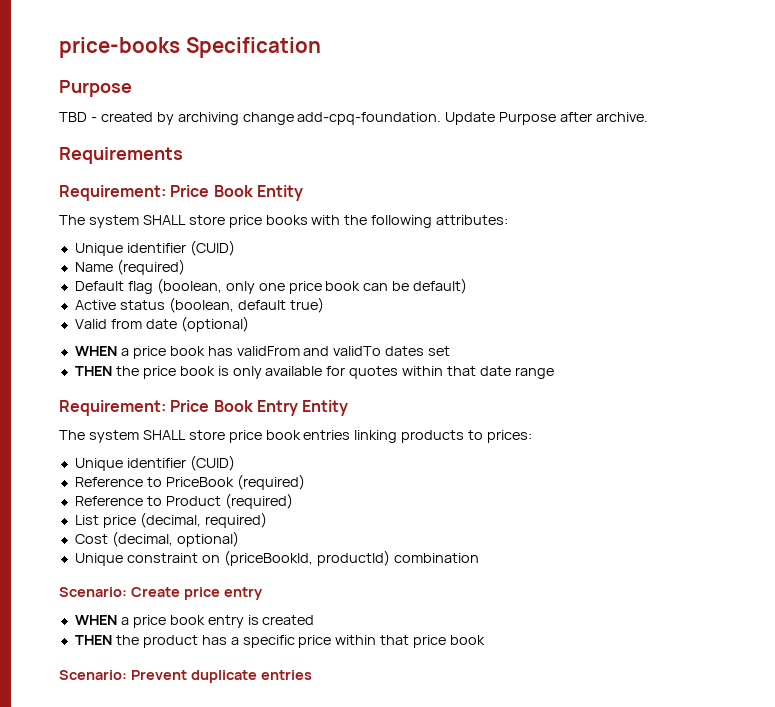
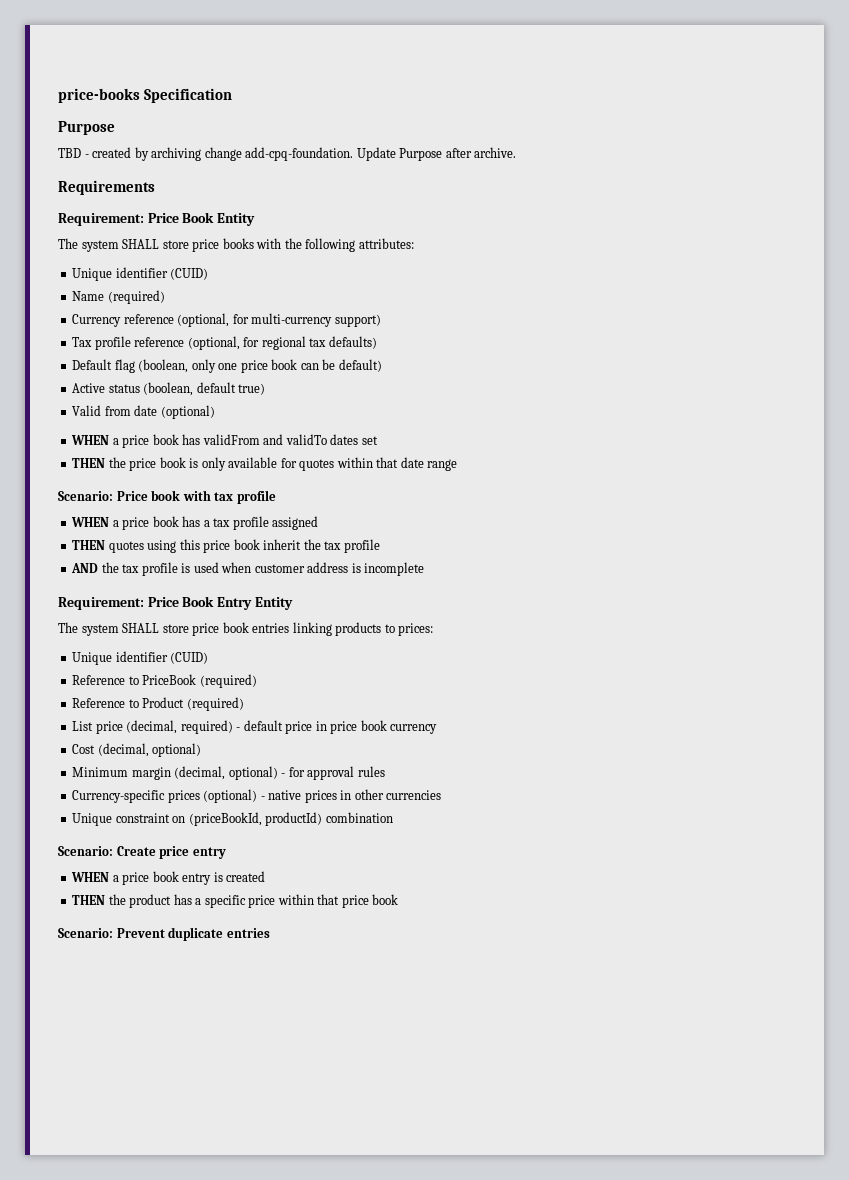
(185, 267) none -> [72,313,381,327] [72,336,377,350] // Currency reference (optional, for multi-currency support) // Tax profile reference (optional, for regional tax defaults)
(554, 373) none -> [58,490,276,504] [71,516,319,530] [72,539,380,553] [71,562,425,576] // Scenario: Price book with tax profile // WHEN a price book has a tax profile assigned // THEN quotes using this price book inherit the tax profile // AND the tax profile is used when customer address is incomplete
[74,531,239,547] // Cost (decimal, optional) -> [236,720,438,734] [72,743,202,757] [72,766,385,780] [72,789,442,803] - default price in price book currency // Cost (decimal, optional) // Minimum margin (decimal, optional) - for approval rules // Currency-specific prices (optional) - native prices in other currencies

